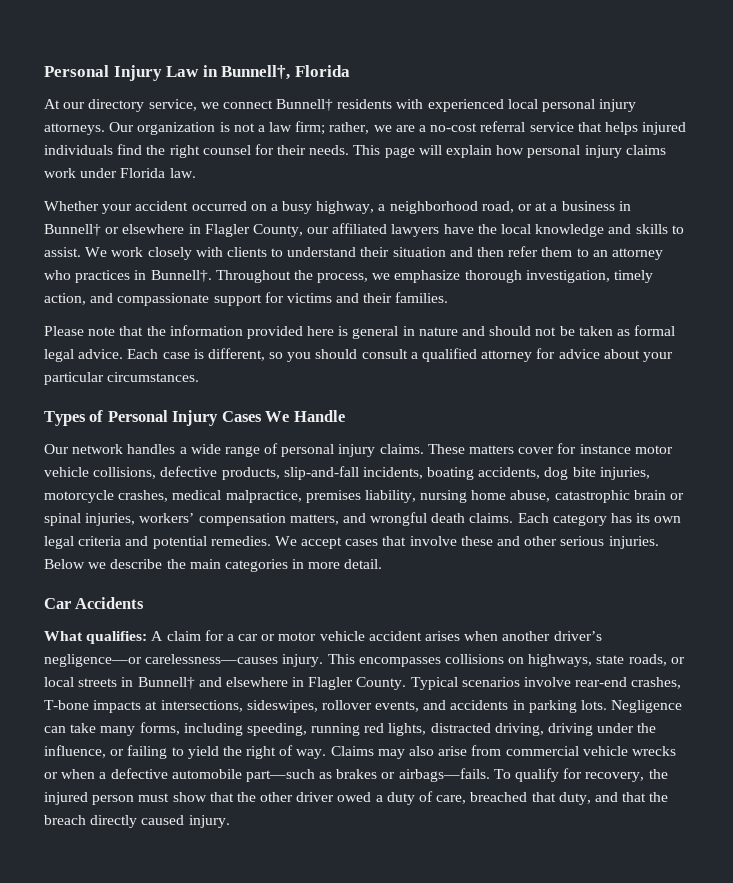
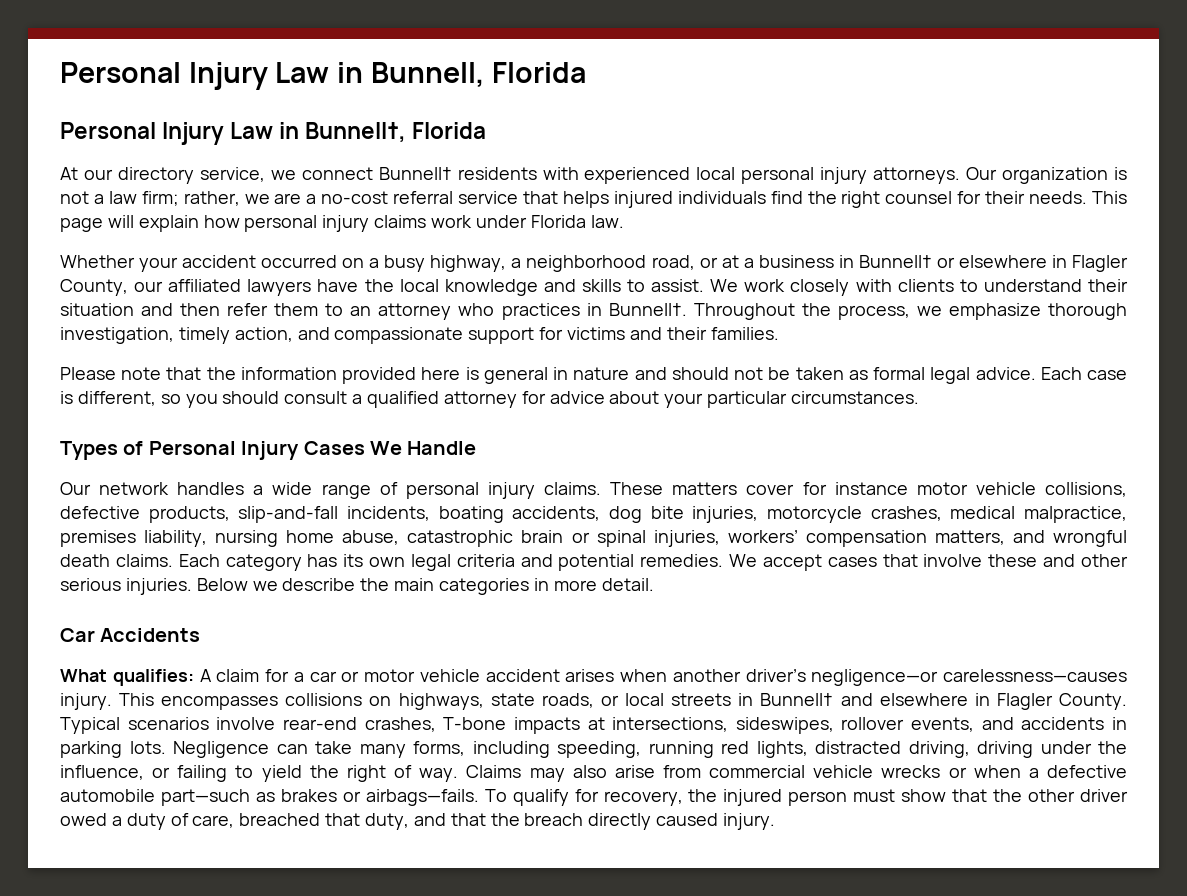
[44,65,218,81] Personal Injury Law in -> [60,62,587,90] [60,122,300,145] Personal Injury Law in Bunnell, Florida // Personal Injury Law in

